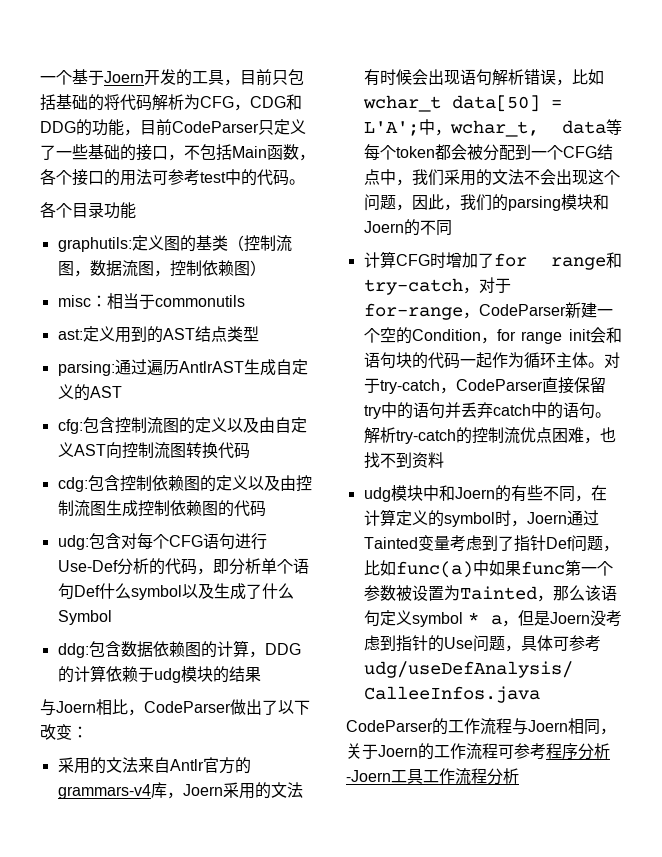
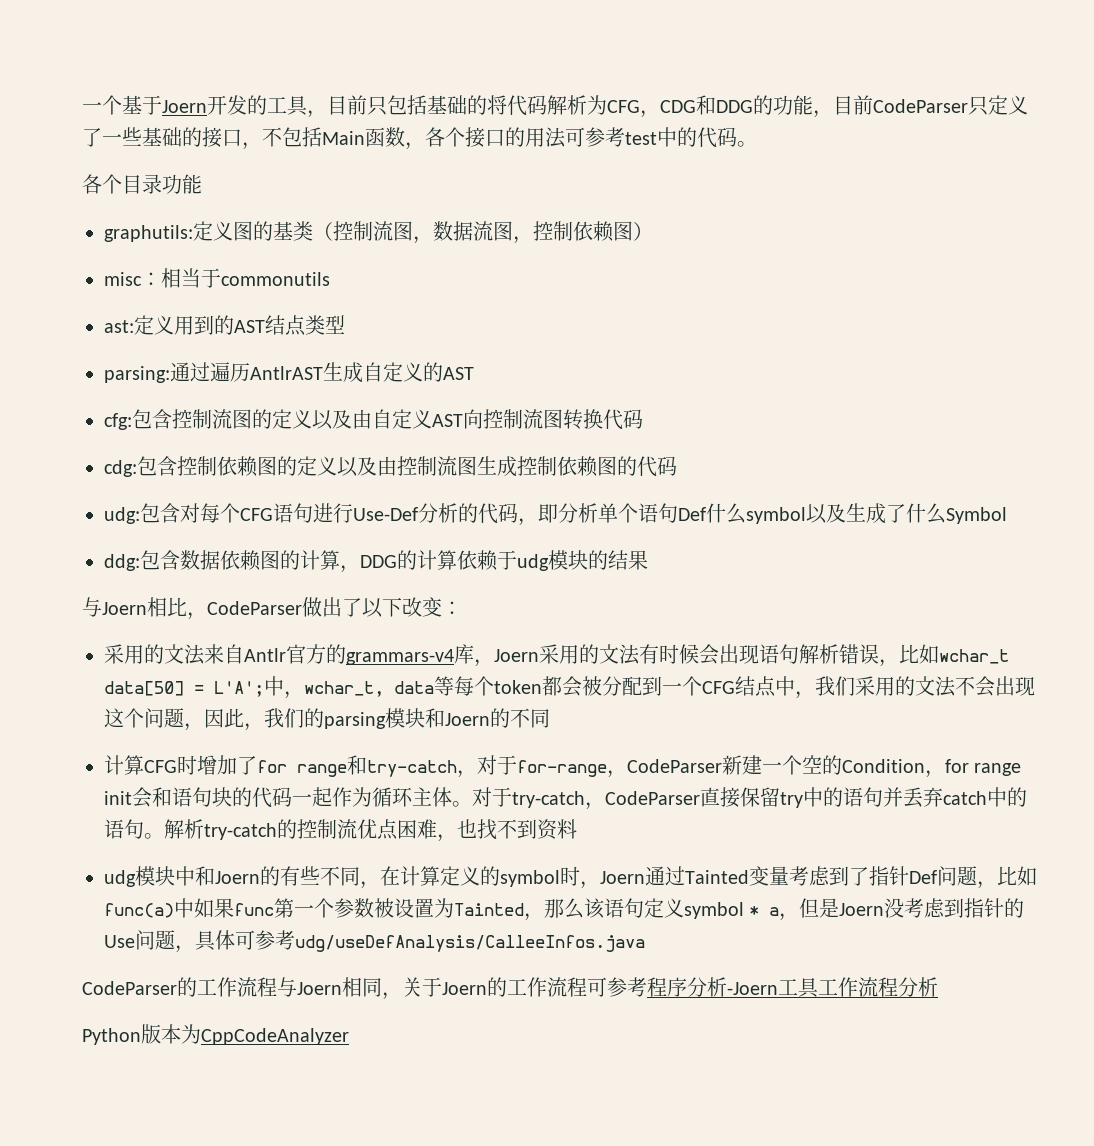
(519, 776) none -> [82,1024,349,1045] // Python版本为CppCodeAnalyzer

